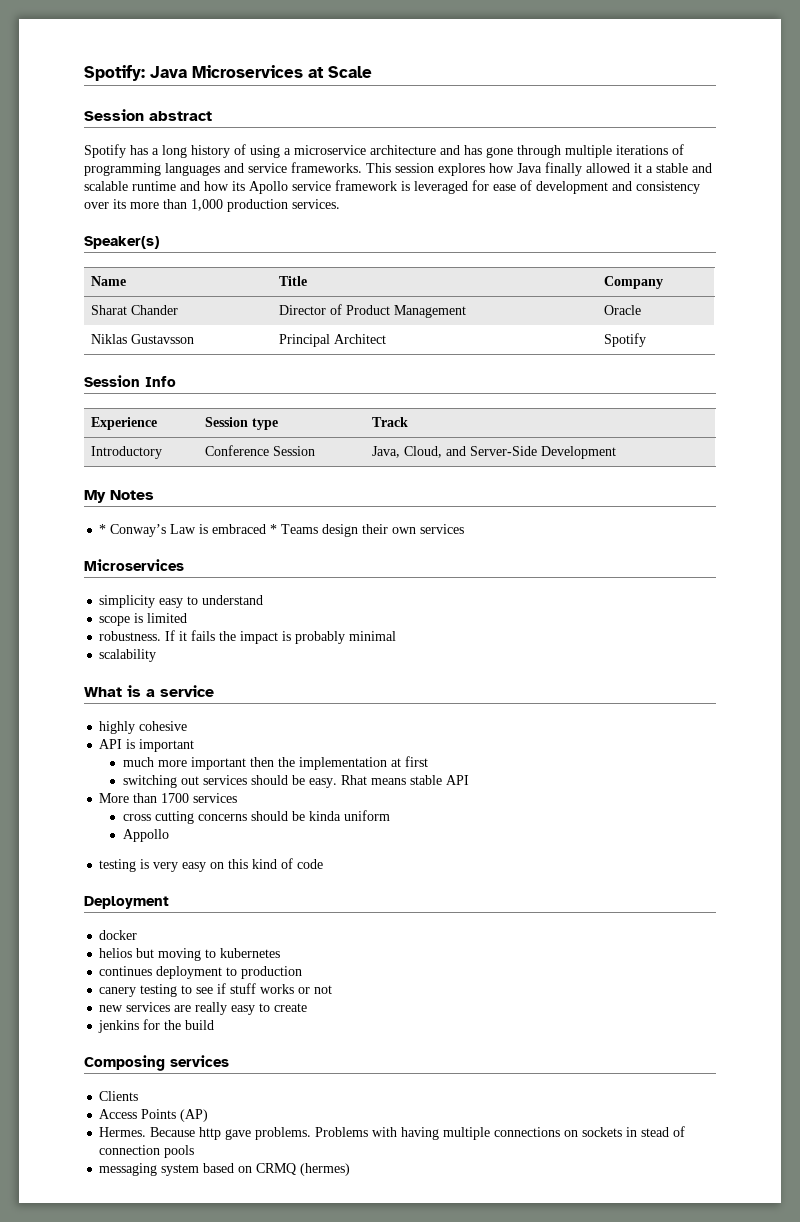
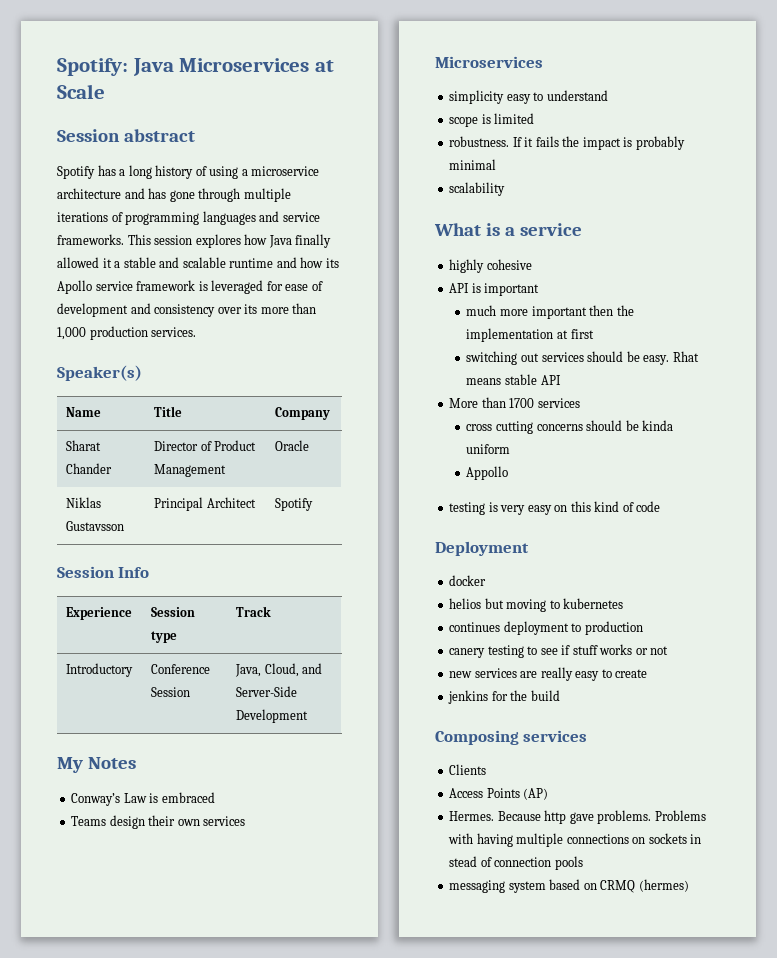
[99,524,107,534] * -> (136, 763) none
[270,524,278,534] * -> (215, 797) //

